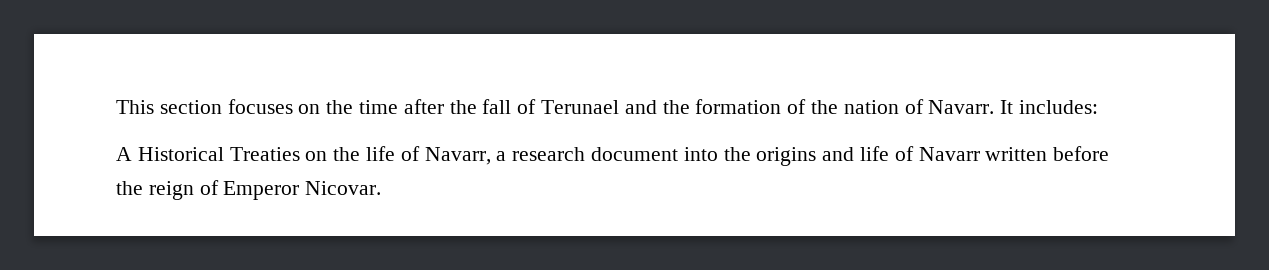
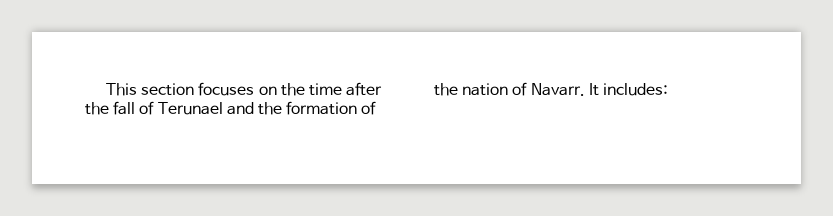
[116,146,1110,166] [116,180,382,200] // A Historical Treaties on the life of Navarr, a research document into the origins and life of Navarr written before the reign of Emperor Nicovar. -> (668, 89) none

